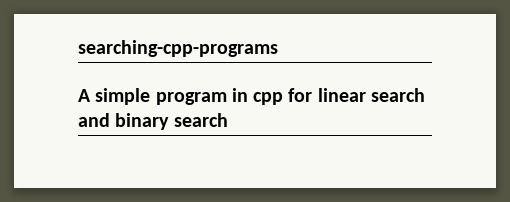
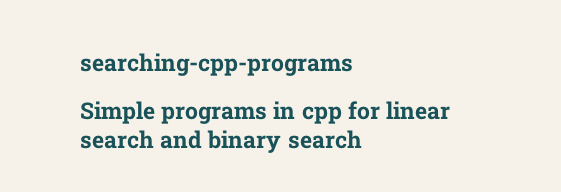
[78,88,227,105] A simple program -> [80,101,268,124] Simple programs

